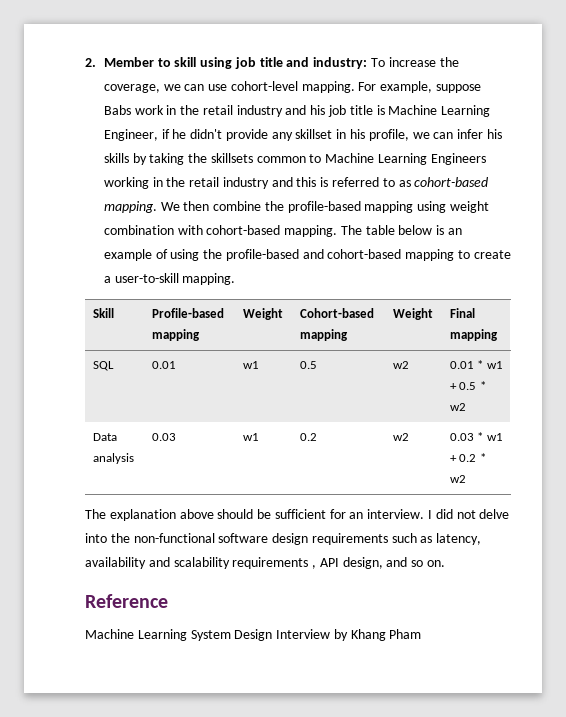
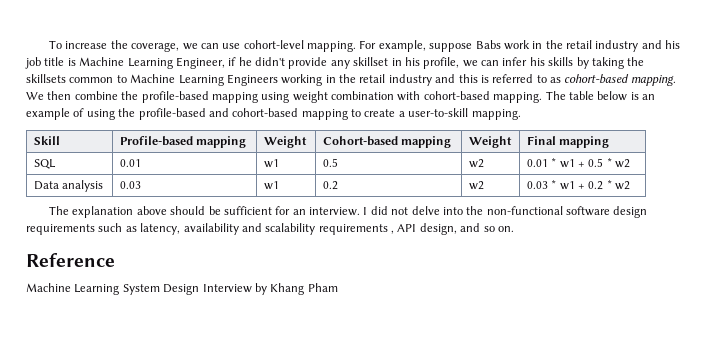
[85,57,368,69] 2. Member to skill using job title and industry: -> (49, 44) none

